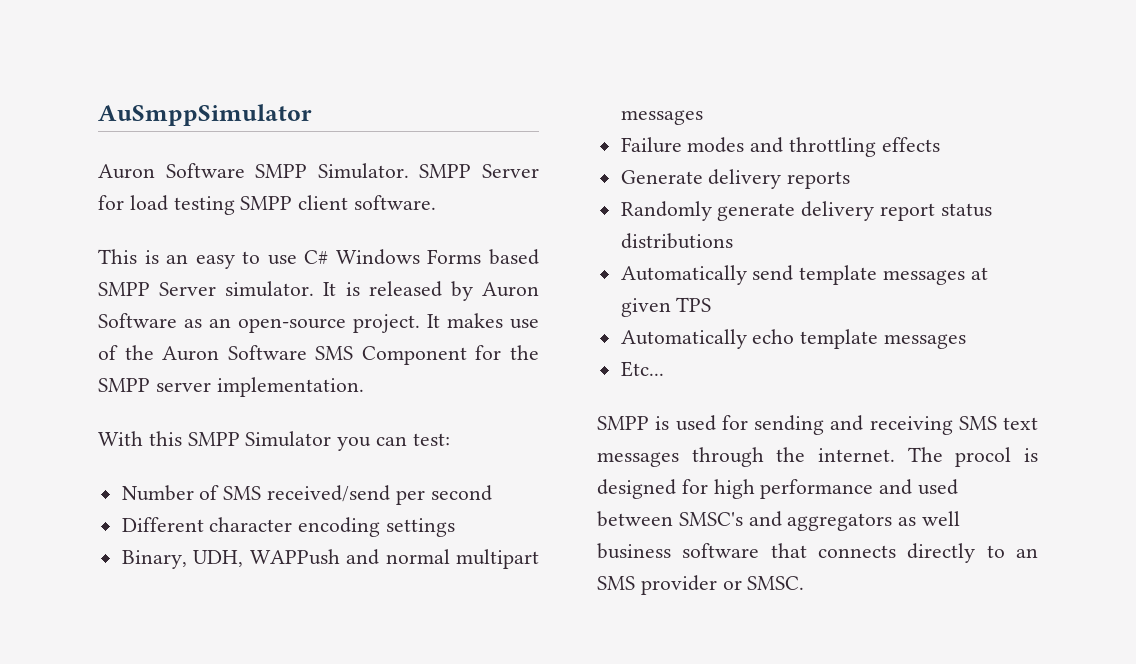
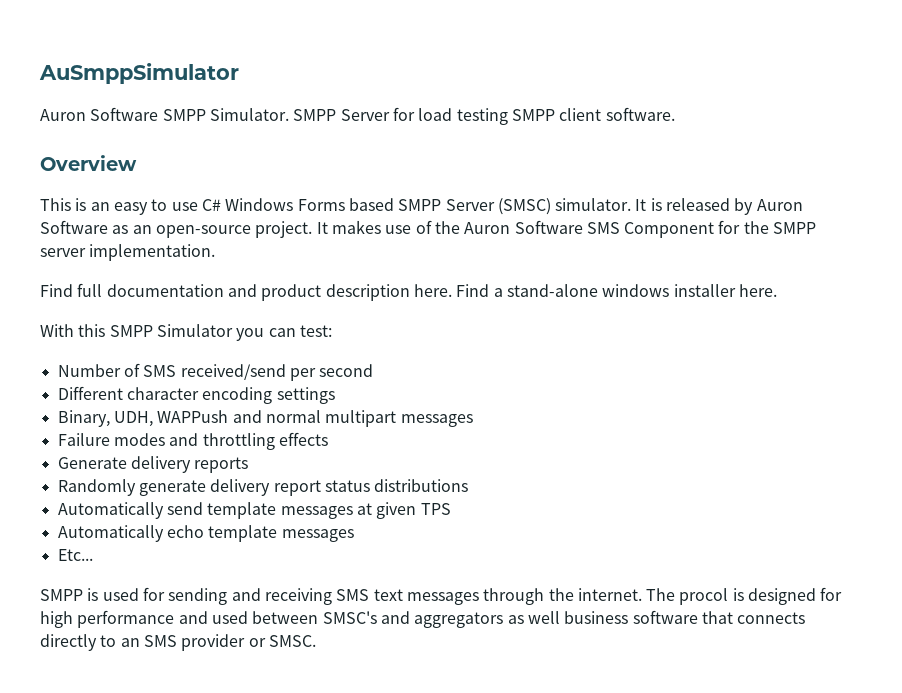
(437, 202) none -> [40,155,137,171] // Overview
(217, 289) none -> [497,198,551,215] (SMSC)
(364, 387) none -> [40,283,777,301] // Find full documentation and product description here. Find a stand-alone windows installer here.

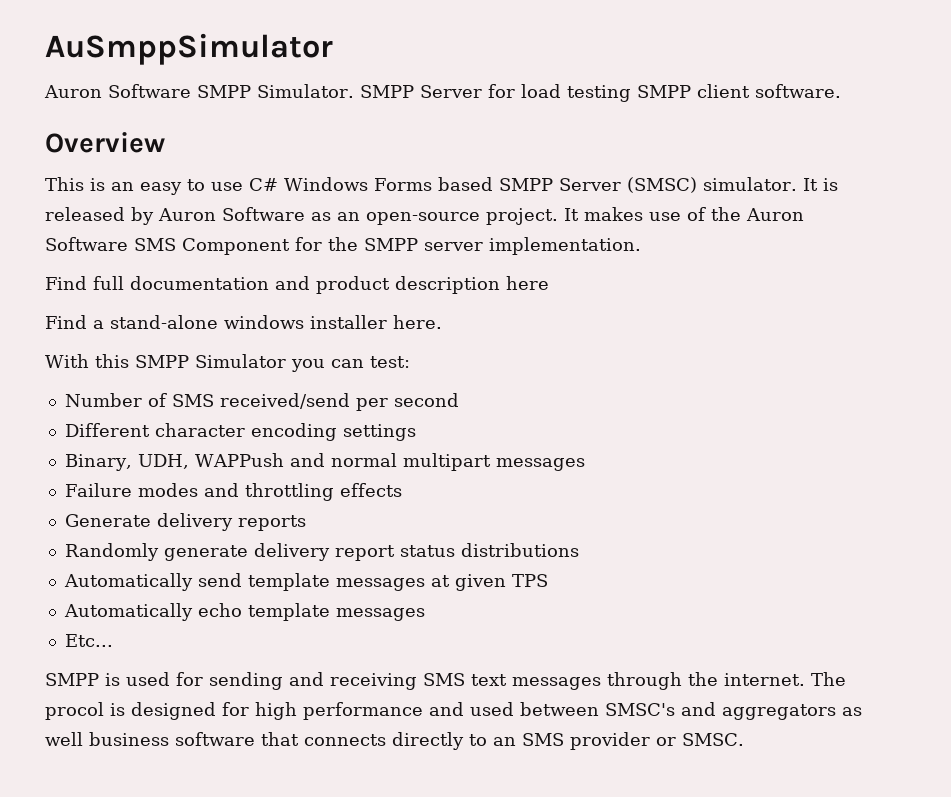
[413,284,452,297] here. -> [506,276,549,290] here //

